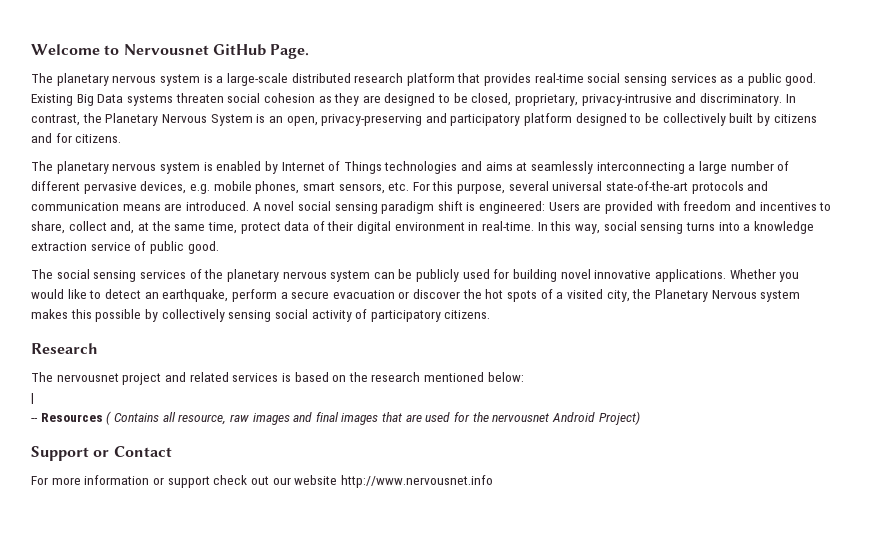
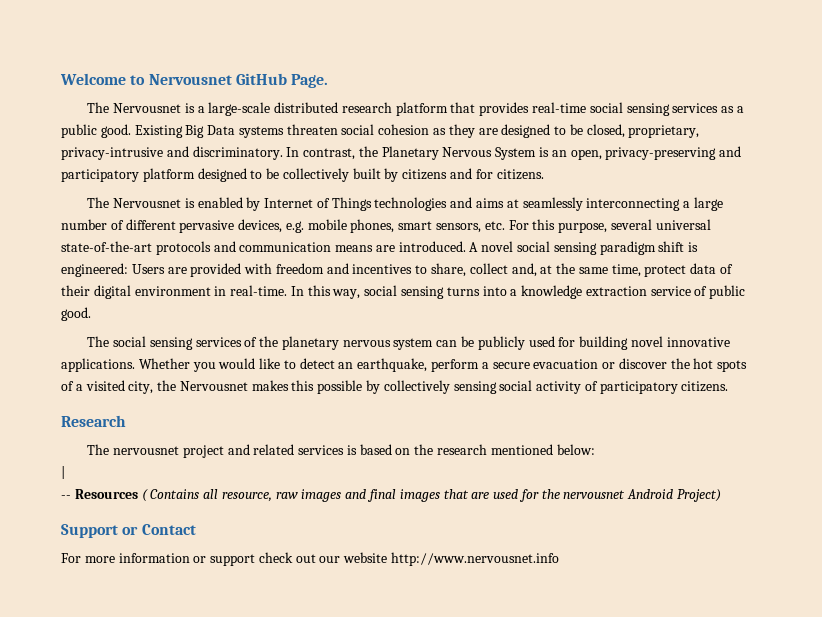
[56,73,200,86] planetary nervous system -> [113,103,182,113] Nervousnet
[56,161,200,174] planetary nervous system -> [113,198,182,208] Nervousnet
[654,289,801,302] Planetary Nervous system -> [179,381,248,391] Nervousnet

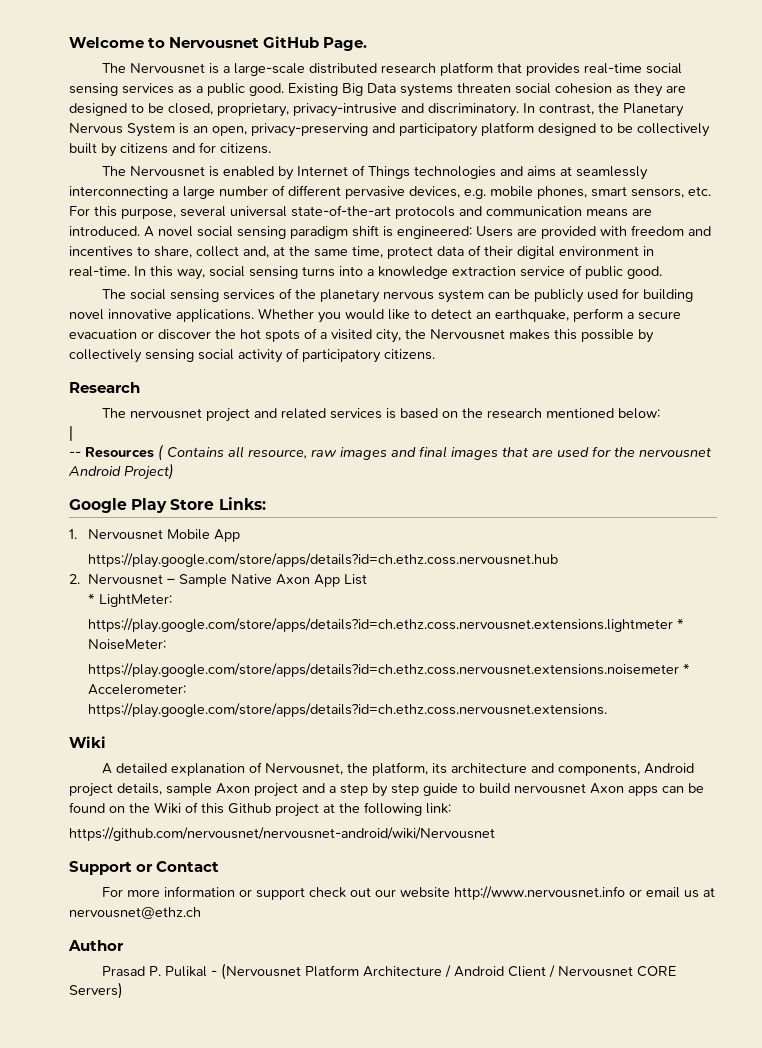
(722, 495) none -> [69,497,266,513] [69,529,240,542] [87,553,558,568] [69,574,367,587] [87,593,172,607] [87,618,684,633] [87,639,166,650] [87,663,690,678] [87,684,186,695] [87,703,607,718] [69,736,106,748] [101,762,694,776] [69,783,704,797] [69,802,451,817] [69,827,495,841] // Google Play Store Links: // 1. Nervousnet Mobile App // https://play.google.com/store/apps/details?id=ch.ethz.coss.nervousnet.hub // 2. Nervousnet – Sample Native Axon App List // * LightMeter: // https://play.google.com/store/apps/details?id=ch.ethz.coss.nervousnet.extensions.lightmeter * NoiseMeter: // https://play.google.com/store/apps/details?id=ch.ethz.coss.nervousnet.extensions.noisemeter * Accelerometer: // https://play.google.com/store/apps/details?id=ch.ethz.coss.nervousnet.extensions. // Wiki // A detailed explanation of Nervousnet, the platform, its architecture and components, Android project details, sample Axon project and a step by step guide to build nervousnet Axon apps can be found on the Wiki of this Github project at the following link: // https://github.com/nervousnet/nervousnet-android/wiki/Nervousnet
(560, 559) none -> [628,887,715,898] [69,907,201,919] [68,940,124,951] [101,963,676,980] [69,982,123,999] or email us at nervousnet@ethz.ch // Author // Prasad P. Pulikal - (Nervousnet Platform Architecture / Android Client / Nervousnet CORE Servers)

